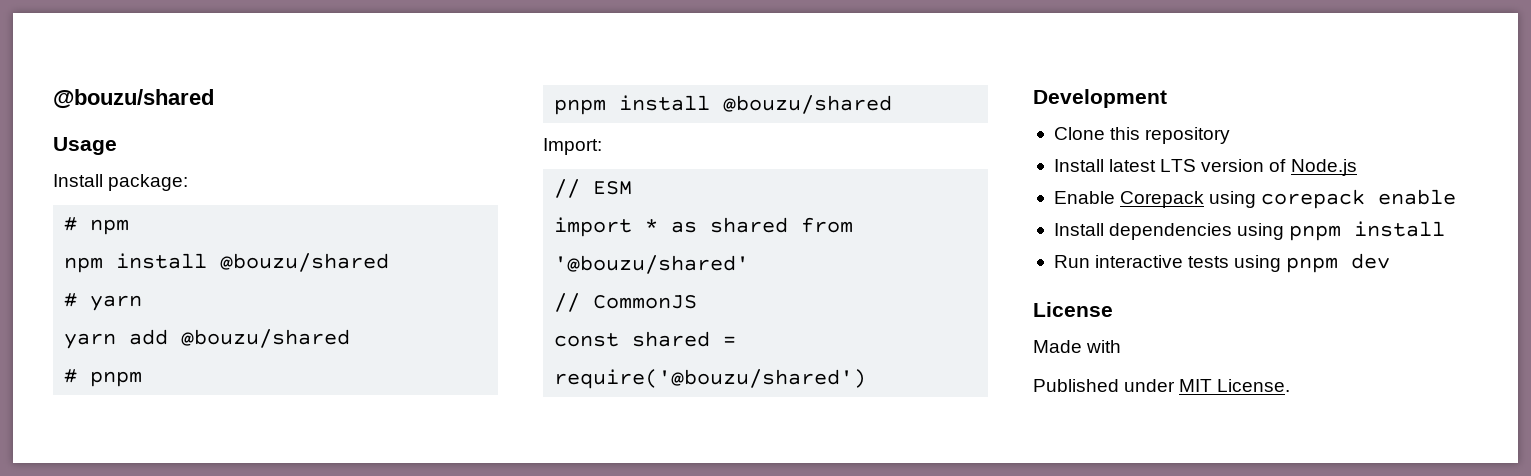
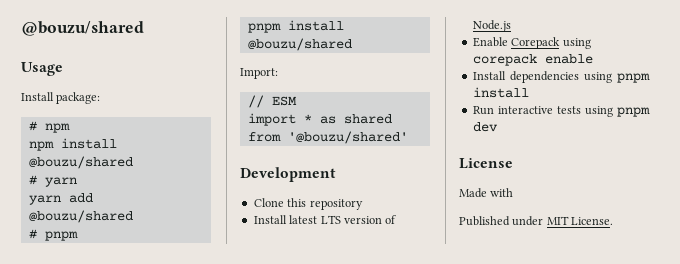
[554,293,698,312] [554,331,737,347] [554,369,867,389] // // CommonJS // const shared = require('@bouzu/shared') -> (408, 137) none

